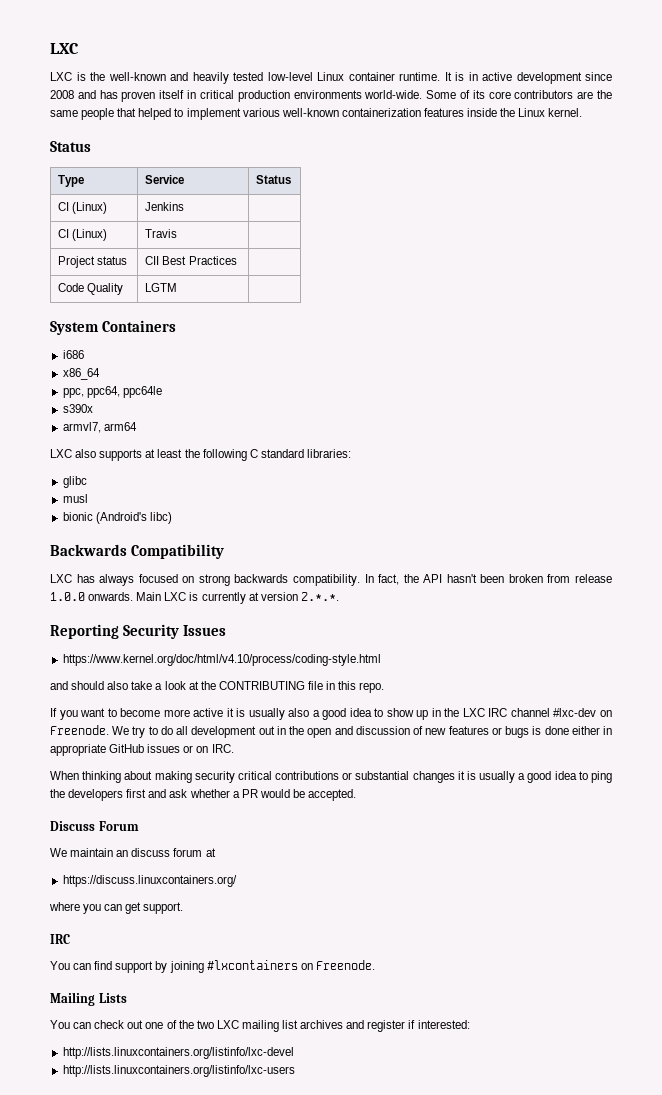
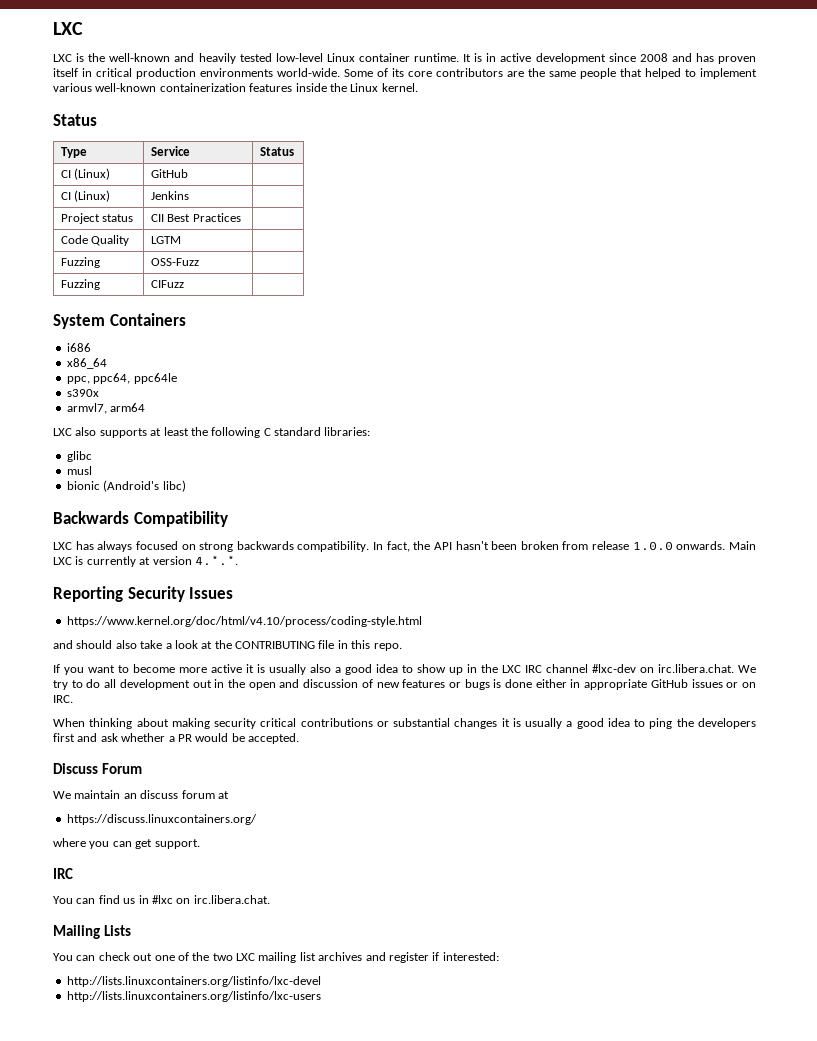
[145,202,185,211] [58,229,108,241] [145,229,178,238] Jenkins | // CI (Linux) | Travis -> [151,169,189,178] [61,190,111,202] [151,191,190,200] GitHub | // CI (Linux) | Jenkins
(178, 287) none -> [61,257,101,268] [151,258,200,266] [61,279,101,290] [151,280,185,288] // Fuzzing | OSS-Fuzz | // Fuzzing | CIFuzz |
[300,592,339,601] 2.*.*. -> [194,555,238,566] 4.*.*.
[50,725,109,735] Freenode. -> [658,664,734,673] irc.libera.chat.
[115,960,375,973] support by joining #lxcontainers on Freenode. -> [123,895,270,904] us in #lxc on irc.libera.chat.

